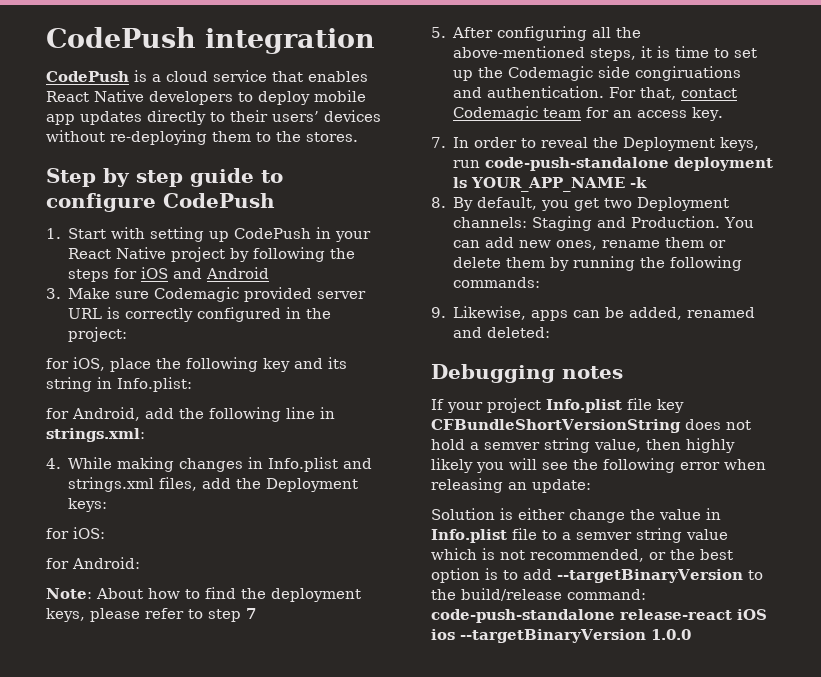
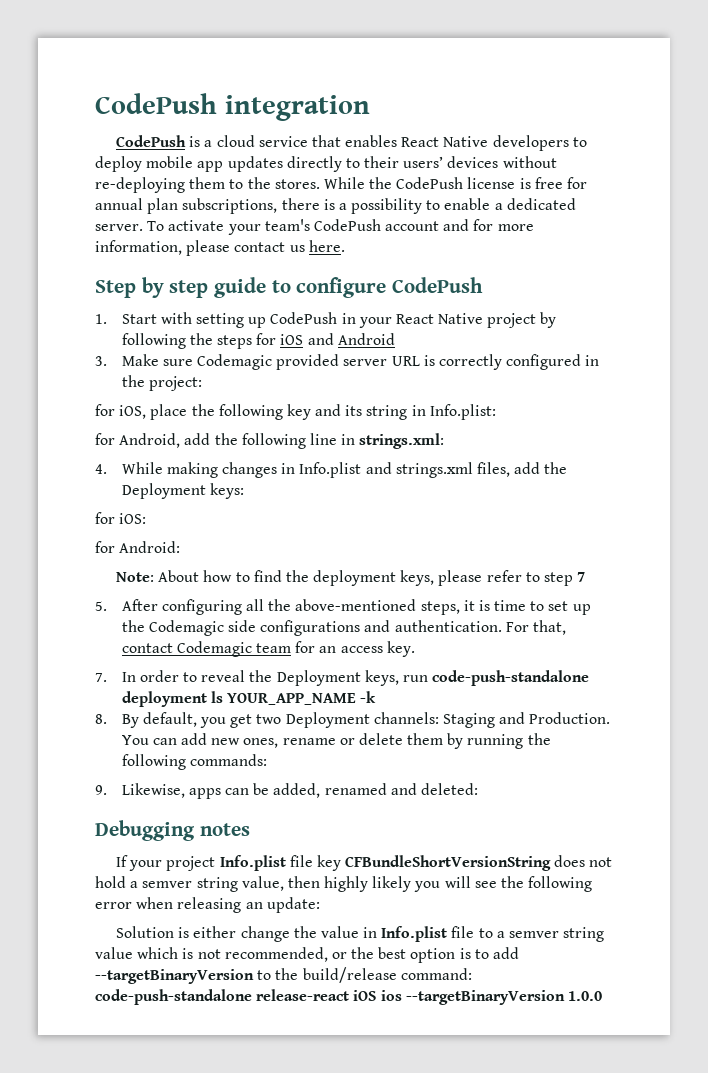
(358, 137) none -> [323,177,588,189] [95,198,576,214] [95,219,534,235] [95,240,345,256] While the CodePush license is free for annual plan subscriptions, there is a possibility to enable a dedicated server. To activate your team's CodePush account and for more information, please contact us here.
[635,66,742,81] congiruations -> [260,620,361,636] configurations
[665,237,705,248] them -> (336, 741) none

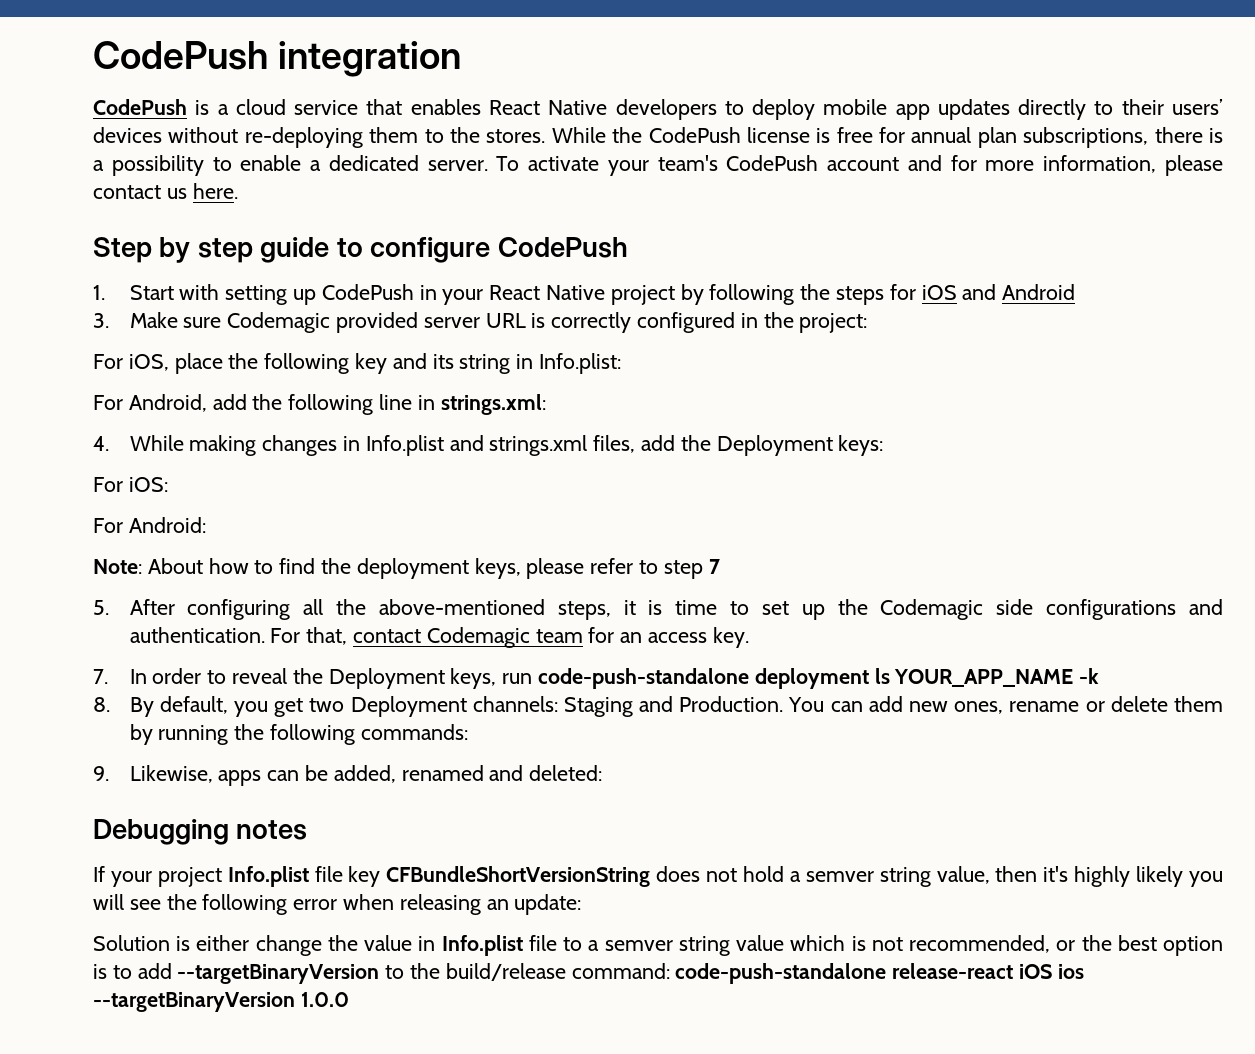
[95,404,115,416] for -> [93,354,123,369] For
[95,433,115,445] for -> [93,395,123,410] For
[95,512,115,524] for -> [93,477,123,492] For
[95,541,115,553] for -> [93,518,123,533] For
(320, 882) none -> [1043,866,1069,882] it's

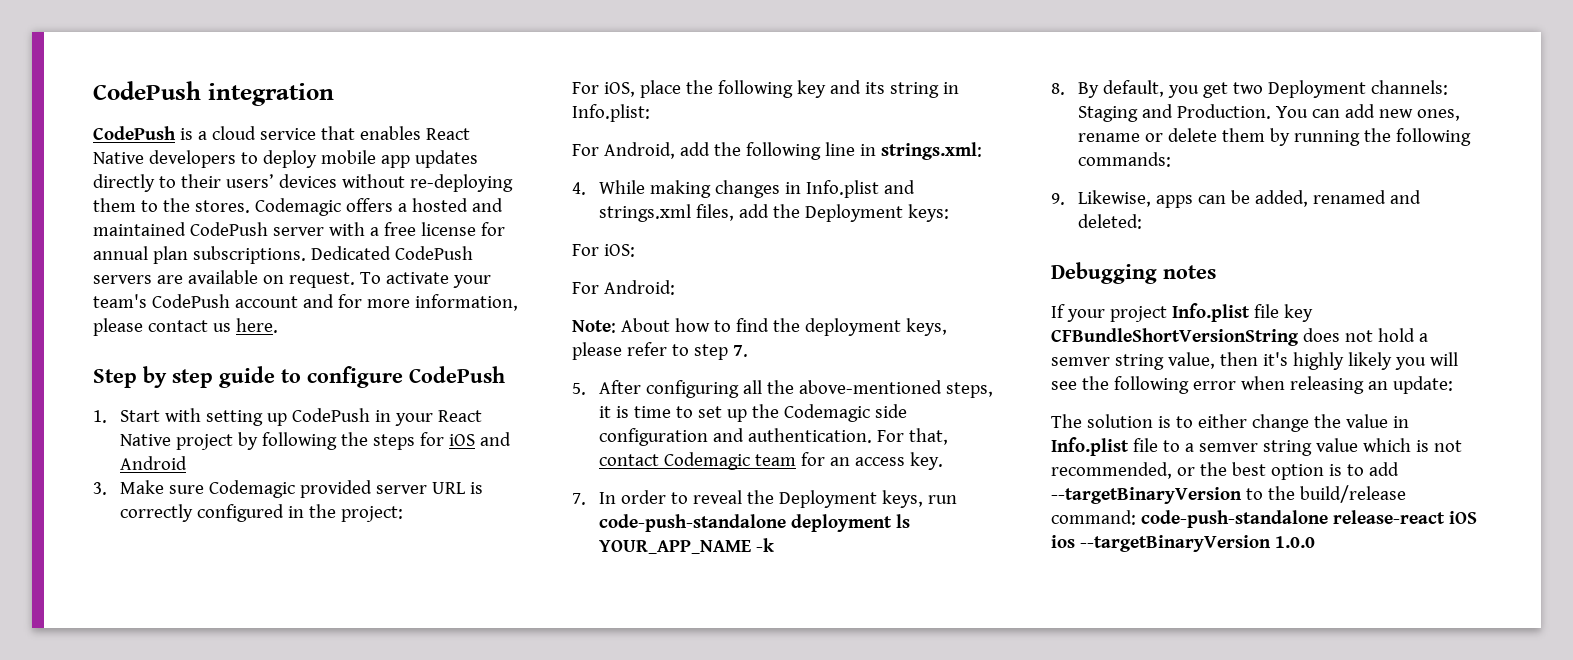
[551,127,1224,148] [93,155,488,176] While the CodePush license is free for annual plan subscriptions, there is a possibility to enable a dedicated server. -> [254,198,503,216] [93,222,505,236] [93,246,473,264] [93,270,355,288] Codemagic offers a hosted and maintained CodePush server with a free license for annual plan subscriptions. Dedicated CodePush servers are available on request.
[708,559,720,574] 7 -> [732,345,748,357] 7.
[1046,599,1177,620] configurations -> [598,428,708,446] configuration
[93,935,191,951] Solution is -> [1051,414,1193,428] The solution is to

